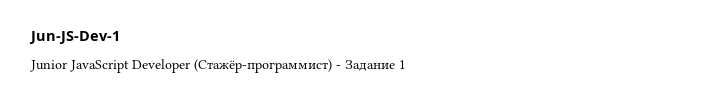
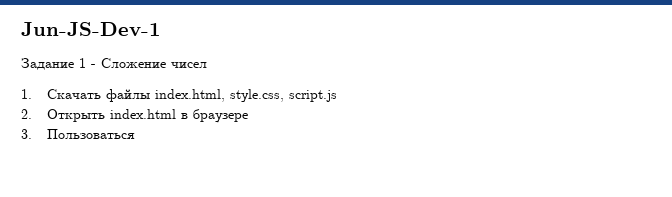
[30,59,406,73] Junior JavaScript Developer (Стажёр-программист) - Задание 1 -> [21,58,207,70] [21,89,337,102] [21,109,248,123] [21,129,135,139] Задание 1 - Сложение чисел // 1. Скачать файлы index.html, style.css, script.js // 2. Открыть index.html в браузере // 3. Пользоваться

